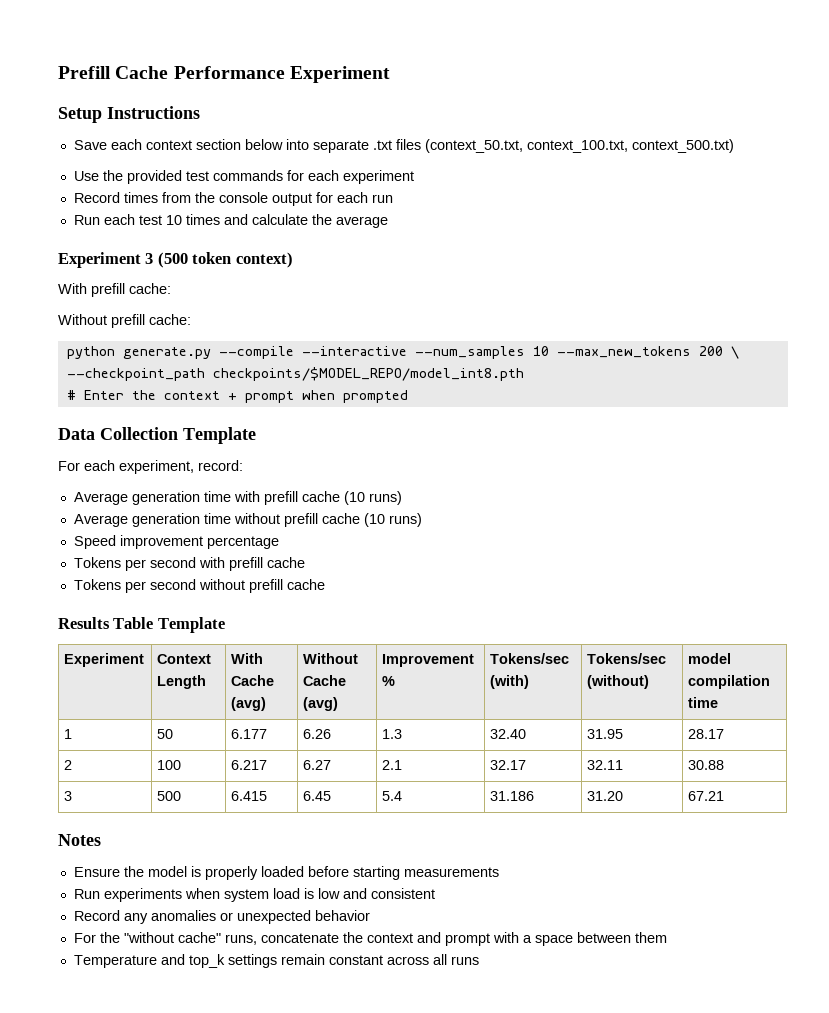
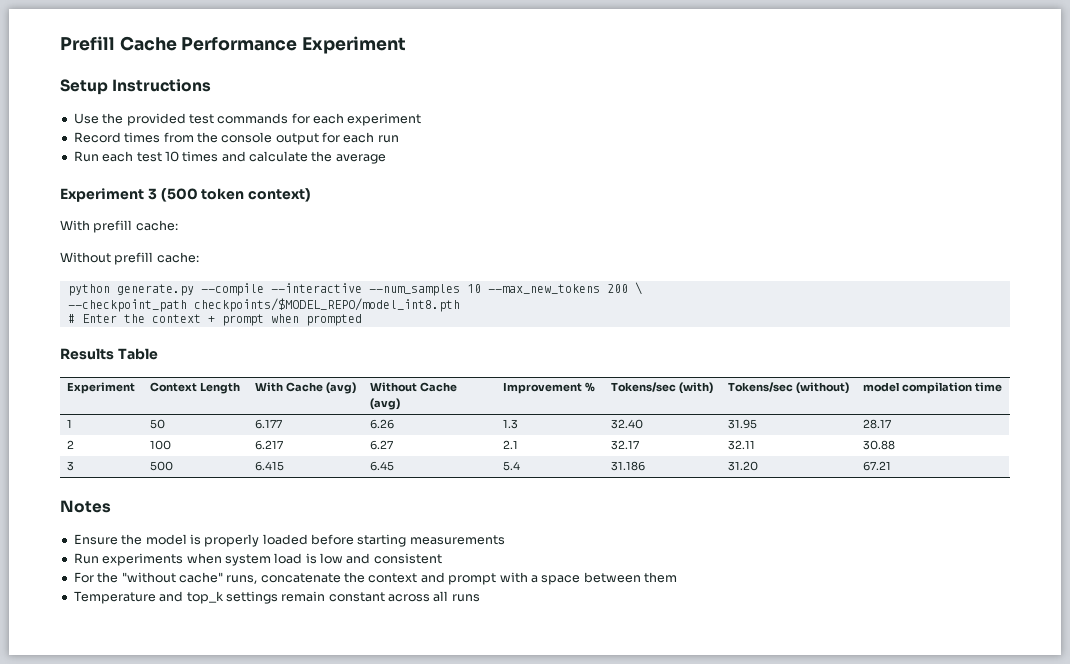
[73,139,734,153] // Save each context section below into separate .txt files (context_50.txt, context_100.txt, context_500.txt) -> (212, 85) none
[58,427,256,444] [58,460,243,474] [73,491,402,505] [73,513,422,527] [73,535,279,549] [73,557,305,571] [73,579,325,593] // Data Collection Template // For each experiment, record: // Average generation time with prefill cache (10 runs) // Average generation time without prefill cache (10 runs) // Speed improvement percentage // Tokens per second with prefill cache // Tokens per second without prefill cache -> (362, 320) none
[157,617,225,633] Template -> (158, 354) none
[73,910,370,924] // Record any anomalies or unexpected behavior -> (442, 558) none

